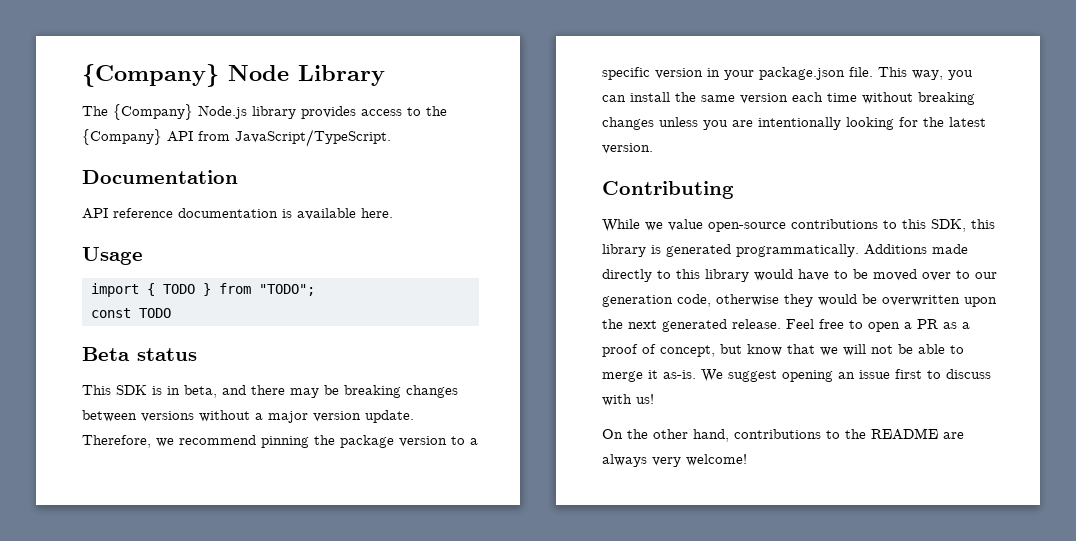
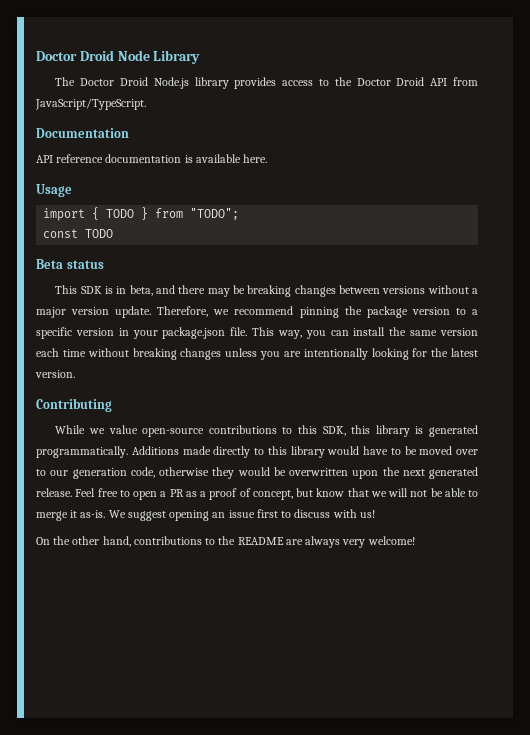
[82,64,219,87] {Company} -> [36,50,114,61] Doctor Droid
[113,104,193,120] {Company} -> [80,77,149,86] Doctor Droid
[82,129,162,145] {Company} -> [356,77,425,86] Doctor Droid

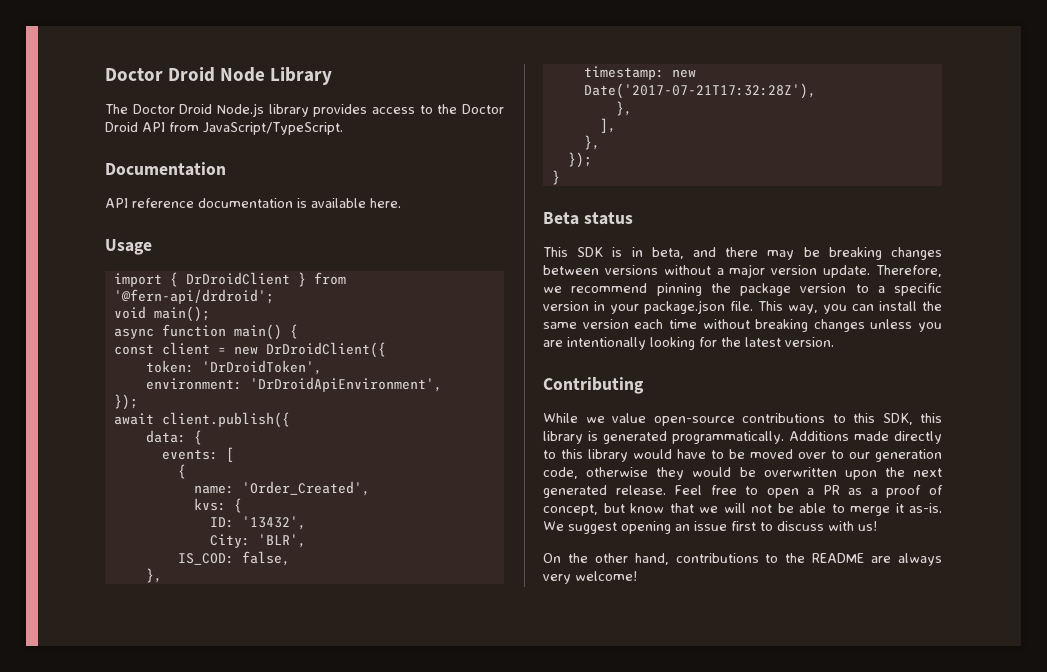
[106,209,135,218] TODO -> [185,272,290,285] DrDroidClient
[190,208,240,220] [43,229,114,238] "TODO"; // const TODO -> [113,289,274,304] [113,306,210,322] [113,324,298,340] [113,342,386,358] [145,360,322,375] [145,377,442,392] [113,394,138,410] [113,412,290,428] [145,430,202,445] [161,447,234,462] [177,464,186,479] [193,481,370,496] [193,498,242,513] [209,516,306,530] [209,534,306,548] [177,551,290,566] [145,568,162,583] [583,66,696,80] [583,83,816,99] [615,101,632,116] [599,118,616,133] [583,135,600,150] [567,152,592,168] [551,170,560,185] '@fern-api/drdroid'; // void main(); // async function main() { // const client = new DrDroidClient({ // token: 'DrDroidToken', // environment: 'DrDroidApiEnvironment', // }); // await client.publish({ // data: { // events: [ // { // name: 'Order_Created', // kvs: { // ID: '13432', // City: 'BLR', // IS_COD: false, // }, // timestamp: new Date('2017-07-21T17:32:28Z'), // }, // ], // }, // }); // }

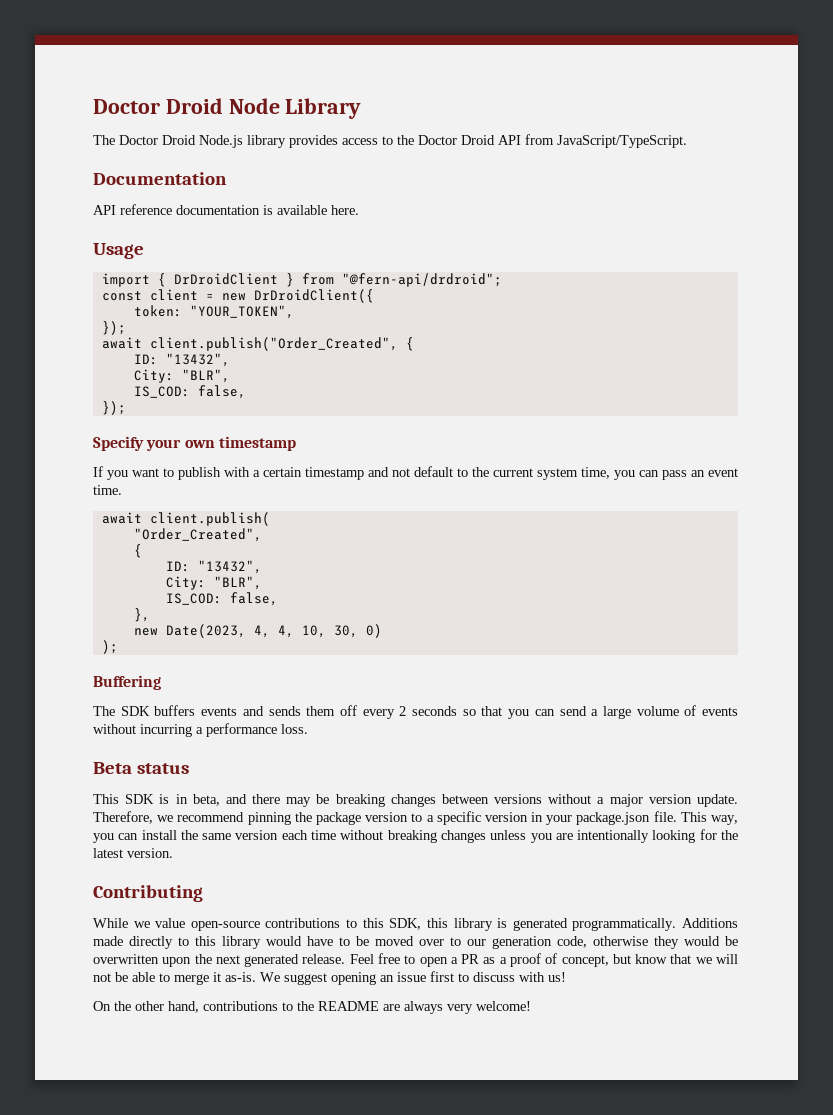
[113,289,274,304] [113,306,210,322] [113,324,298,340] '@fern-api/drdroid'; // void main(); // async function main() { -> [341,273,502,287] "@fern-api/drdroid";
[201,360,322,375] [145,377,442,392] 'DrDroidToken', // environment: 'DrDroidApiEnvironment', -> [189,305,294,319] "YOUR_TOKEN",
[161,412,290,428] [145,430,202,445] [161,447,234,462] [177,464,186,479] [193,481,370,496] [193,498,242,513] [209,516,306,530] [209,534,306,548] client.publish({ // data: { // events: [ // { // name: 'Order_Created', // kvs: { // ID: '13432', // City: 'BLR', -> [149,337,414,351] [133,353,230,367] [133,369,230,383] [133,385,246,399] [101,401,126,415] [93,436,296,451] [93,466,738,480] [93,485,122,495] [101,512,270,526] [133,528,262,542] [133,544,142,558] [165,560,262,574] [165,576,262,590] client.publish("Order_Created", { // ID: "13432", // City: "BLR", // IS_COD: false, // }); // Specify your own timestamp // If you want to publish with a certain timestamp and not default to the current system time, you can pass an event time. // await client.publish( // "Order_Created", // { // ID: "13432", // City: "BLR",
[583,66,696,80] [583,83,816,99] [615,101,632,116] [599,118,616,133] [583,135,600,150] [567,152,592,168] [551,170,560,185] timestamp: new Date('2017-07-21T17:32:28Z'), // }, // ], // }, // }); // } -> [133,624,382,638] [101,640,118,654] [93,675,161,690] [93,705,738,719] [93,723,308,737] new Date(2023, 4, 4, 10, 30, 0) // ); // Buffering // The SDK buffers events and sends them off every 2 seconds so that you can send a large volume of events without incurring a performance loss.

